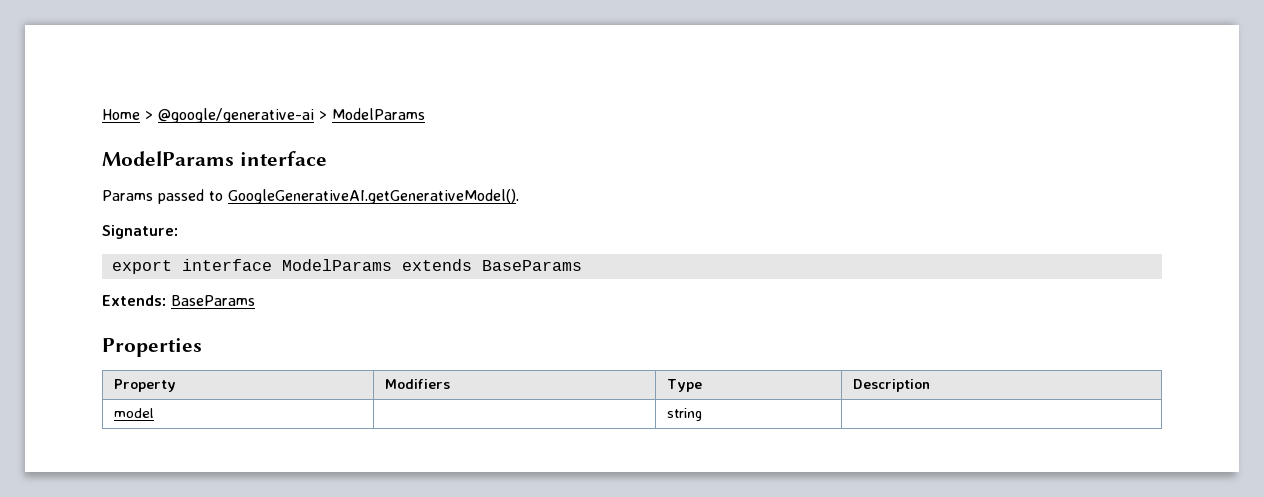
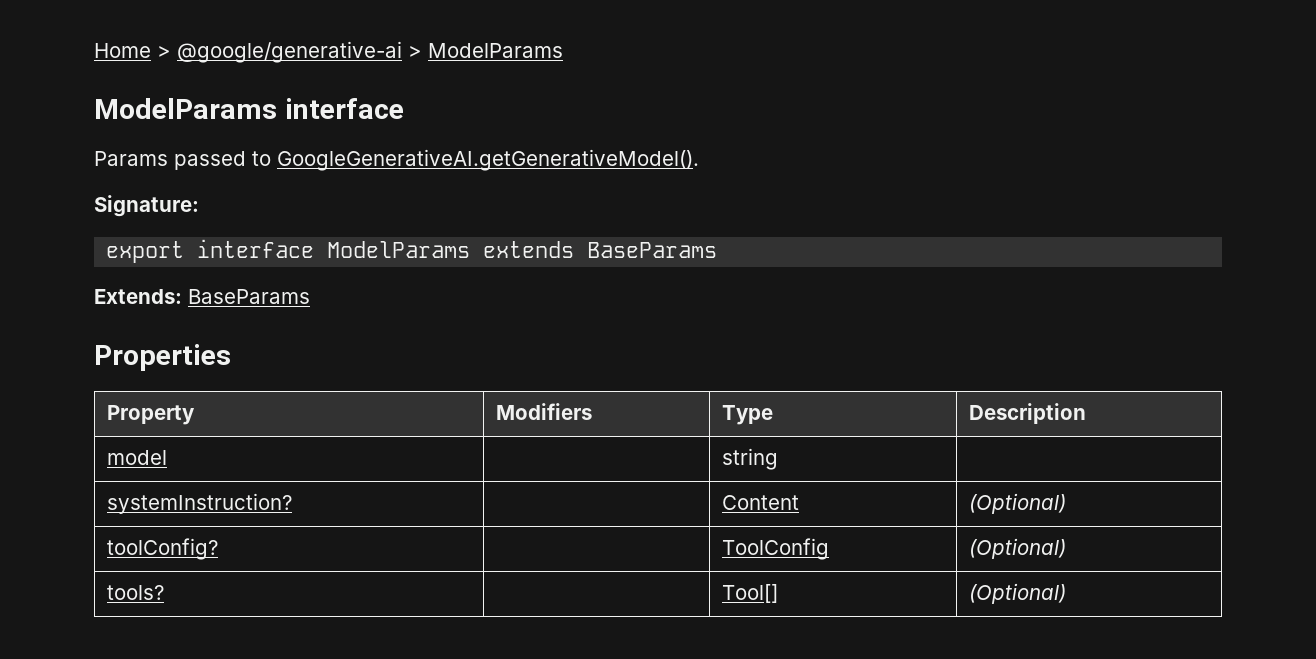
(702, 414) none -> [107,493,293,514] [722,495,800,510] [969,493,1067,514] [107,538,219,560] [722,538,830,560] [969,538,1067,559] [107,585,165,600] [722,584,779,603] [969,583,1067,604] // systemInstruction? | | Content | (Optional) // toolConfig? | | ToolConfig | (Optional) // tools? | | Tool[] | (Optional)

